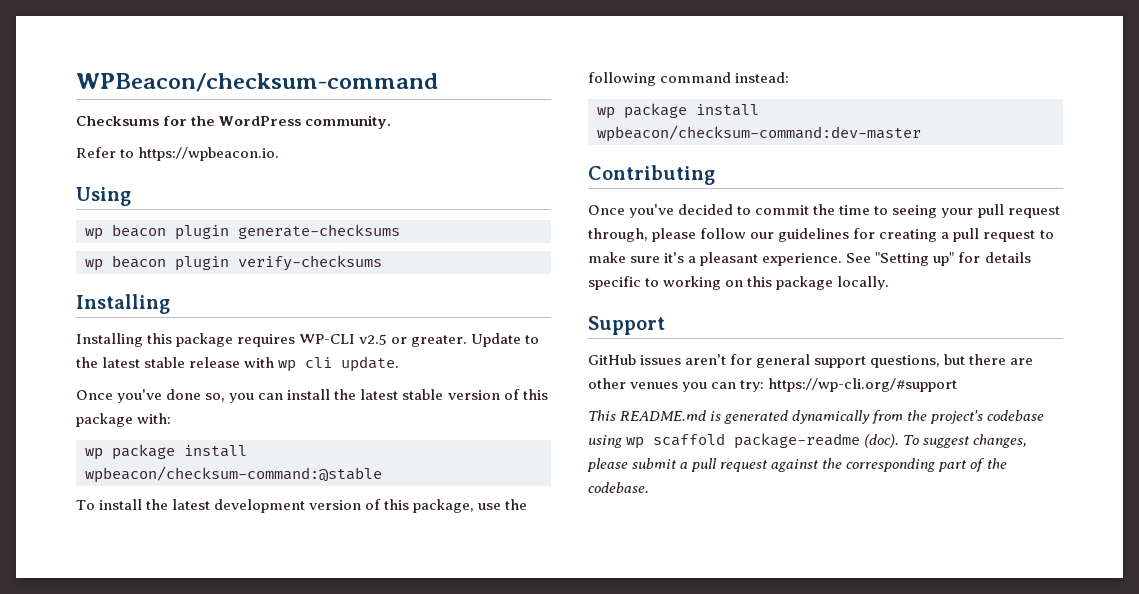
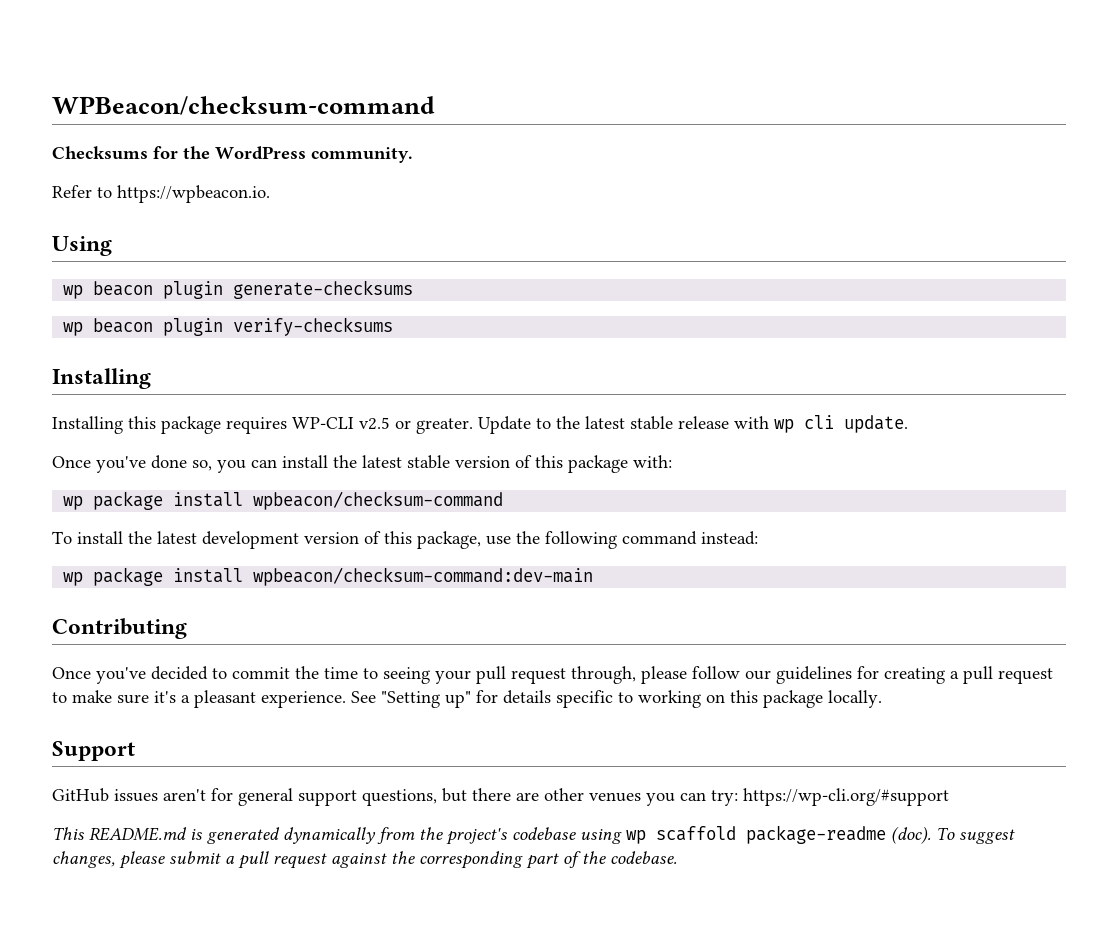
[85,466,382,483] wpbeacon/checksum-command:@stable -> [253,491,504,510] wpbeacon/checksum-command
[597,125,921,142] wpbeacon/checksum-command:dev-master -> [253,567,594,586] wpbeacon/checksum-command:dev-main

